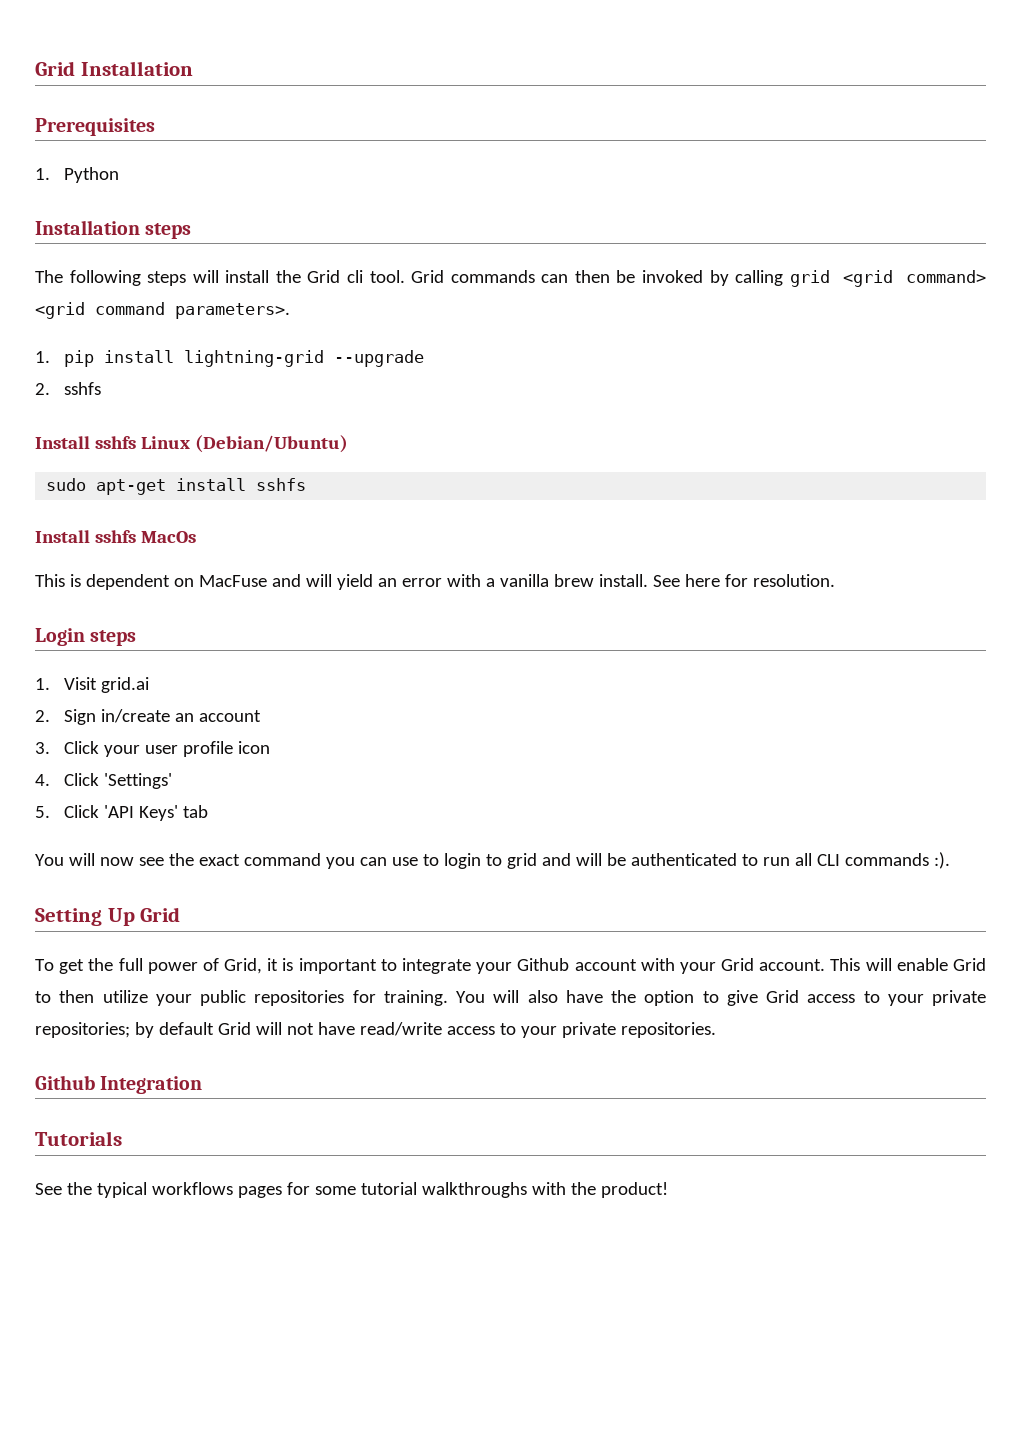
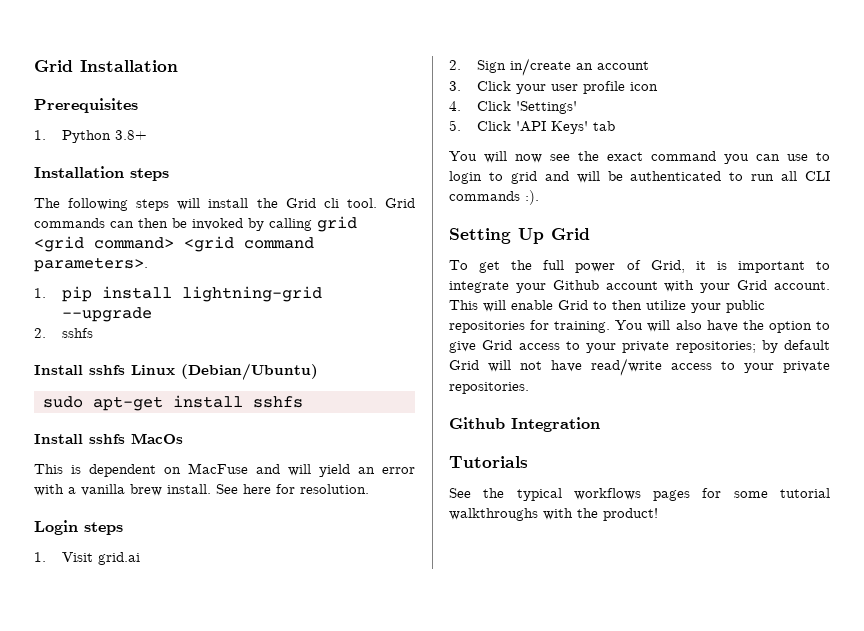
(120, 175) none -> [115,130,148,140] 3.8+

